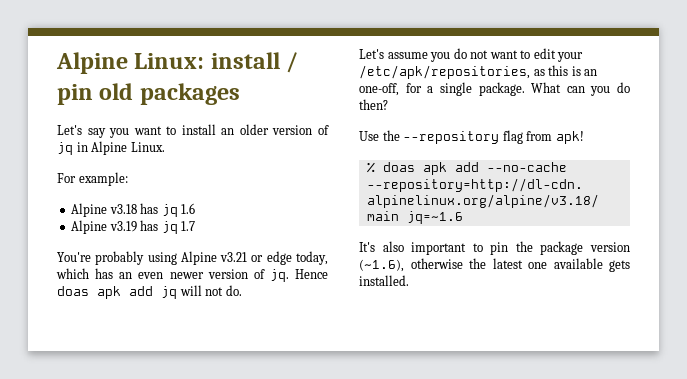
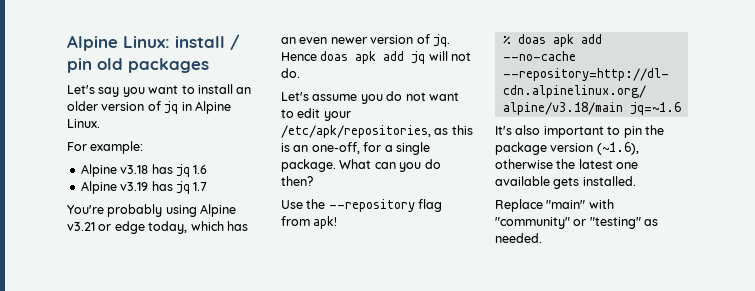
(409, 280) none -> [495,199,614,212] [495,217,659,229] [495,233,542,243] // Replace "main" with "community" or "testing" as needed.

